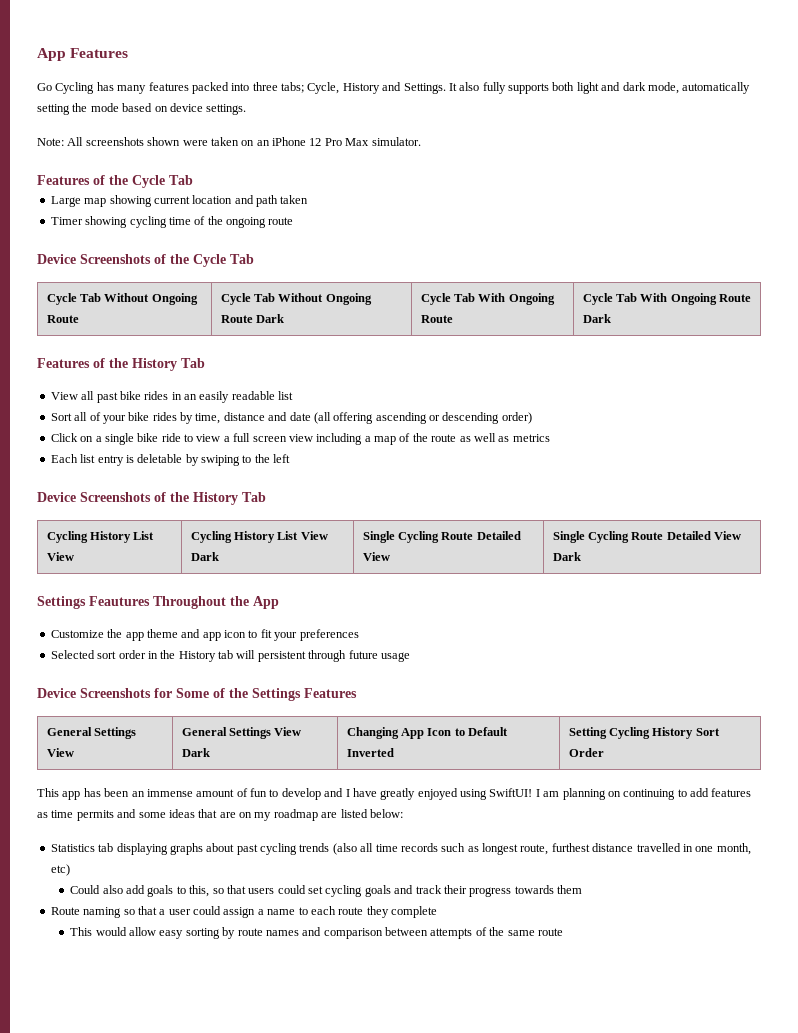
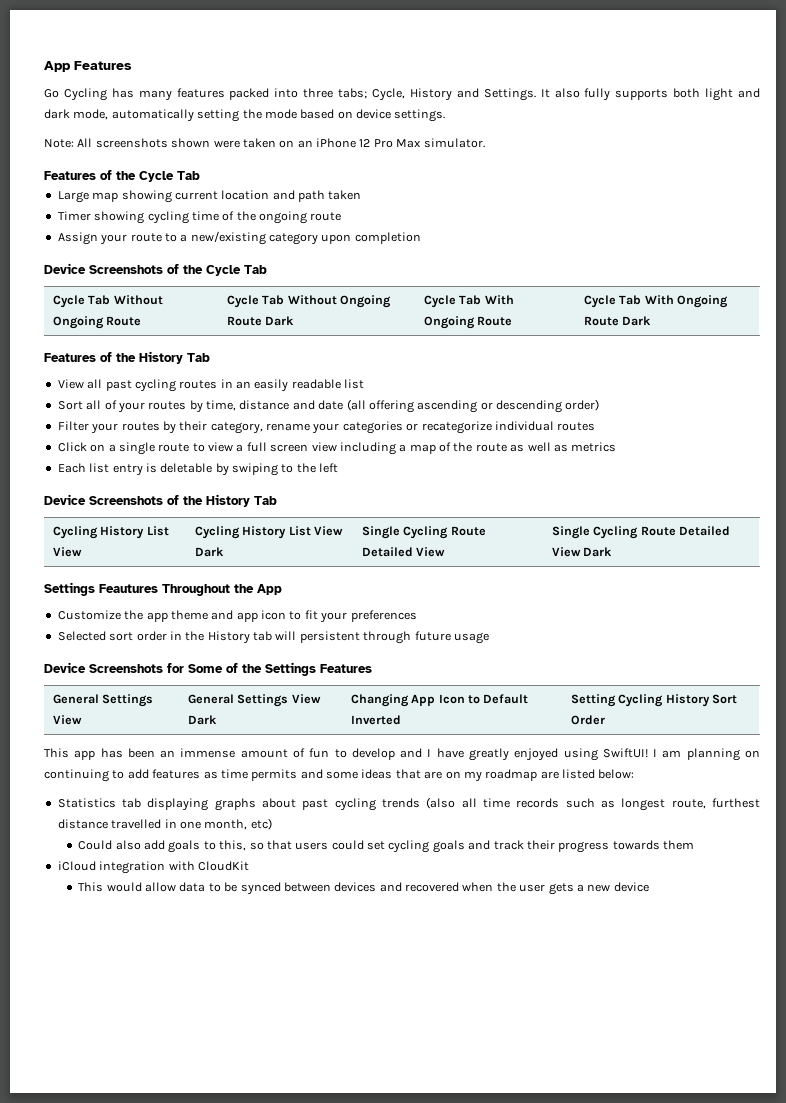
(294, 221) none -> [57,231,421,245] // Assign your route to a new/existing category upon completion
[119,391,169,400] bike rides -> [134,379,218,392] cycling routes
[128,412,177,421] bike rides -> [148,401,187,410] routes
(532, 418) none -> [57,421,596,434] // Filter your routes by their category, rename your categories or recategorize individual routes
[137,433,181,442] bike ride -> [158,443,190,452] route
[50,906,437,918] [70,927,563,939] Route naming so that a user could assign a name to each route they complete // This would allow easy sorting by route names and comparison between attempts of the same route -> [57,861,249,874] [78,882,649,895] iCloud integration with CloudKit // This would allow data to be synced between devices and recovered when the user gets a new device

